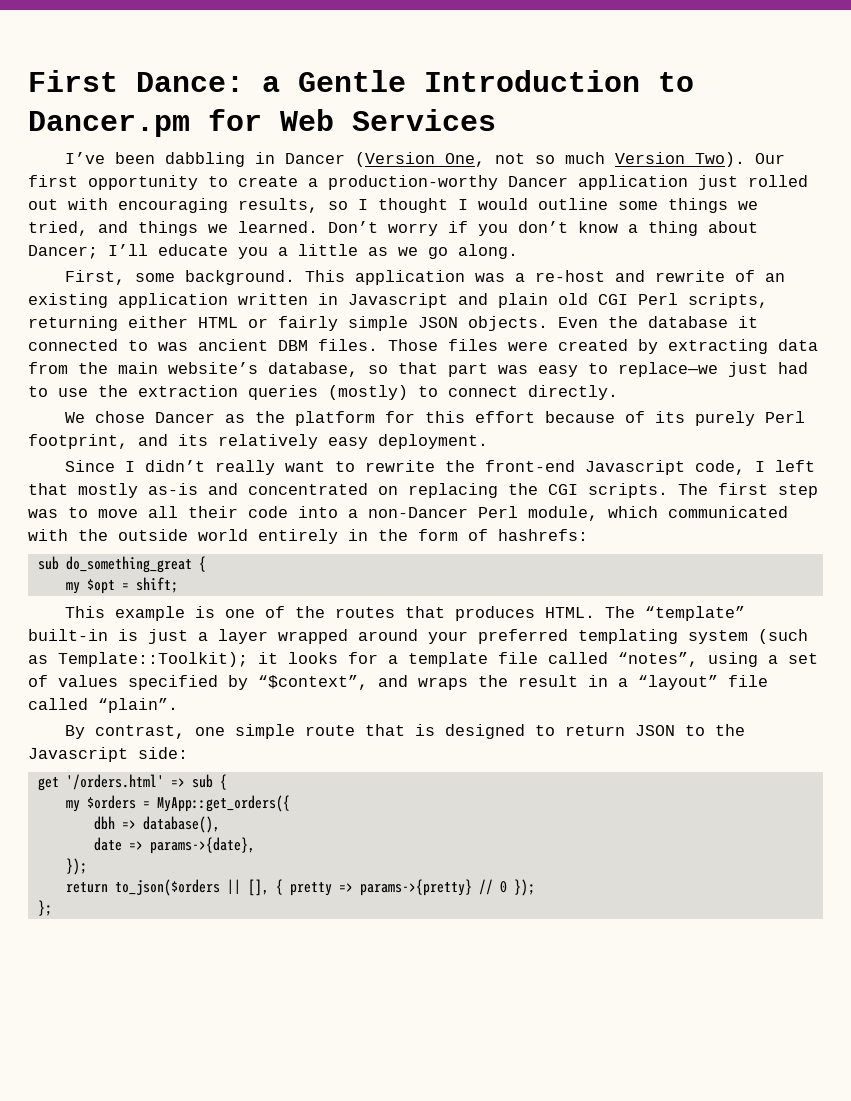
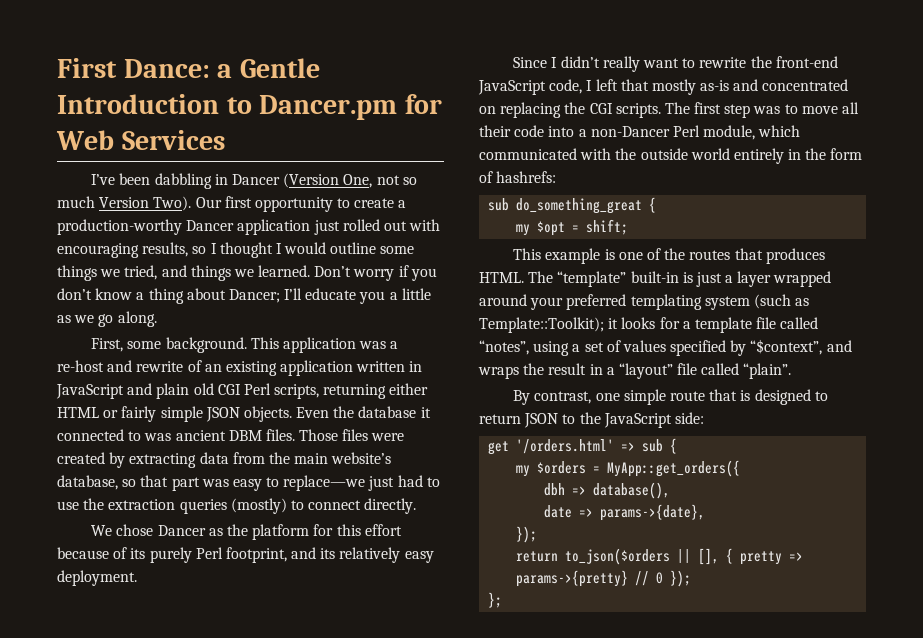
[348,293,448,308] Javascript -> [56,384,124,399] JavaScript
[584,460,685,475] Javascript -> [478,80,546,95] JavaScript
[28,747,128,762] Javascript -> [603,413,672,428] JavaScript

